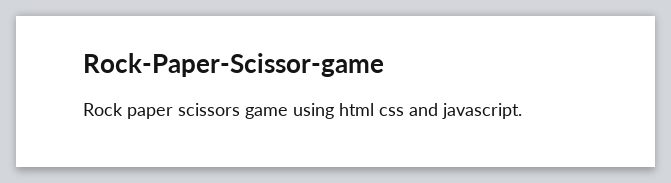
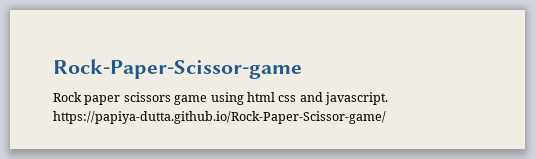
(522, 111) none -> [53,111,386,124] https://papiya-dutta.github.io/Rock-Paper-Scissor-game/

